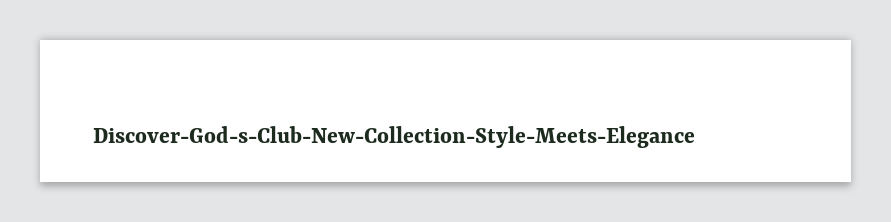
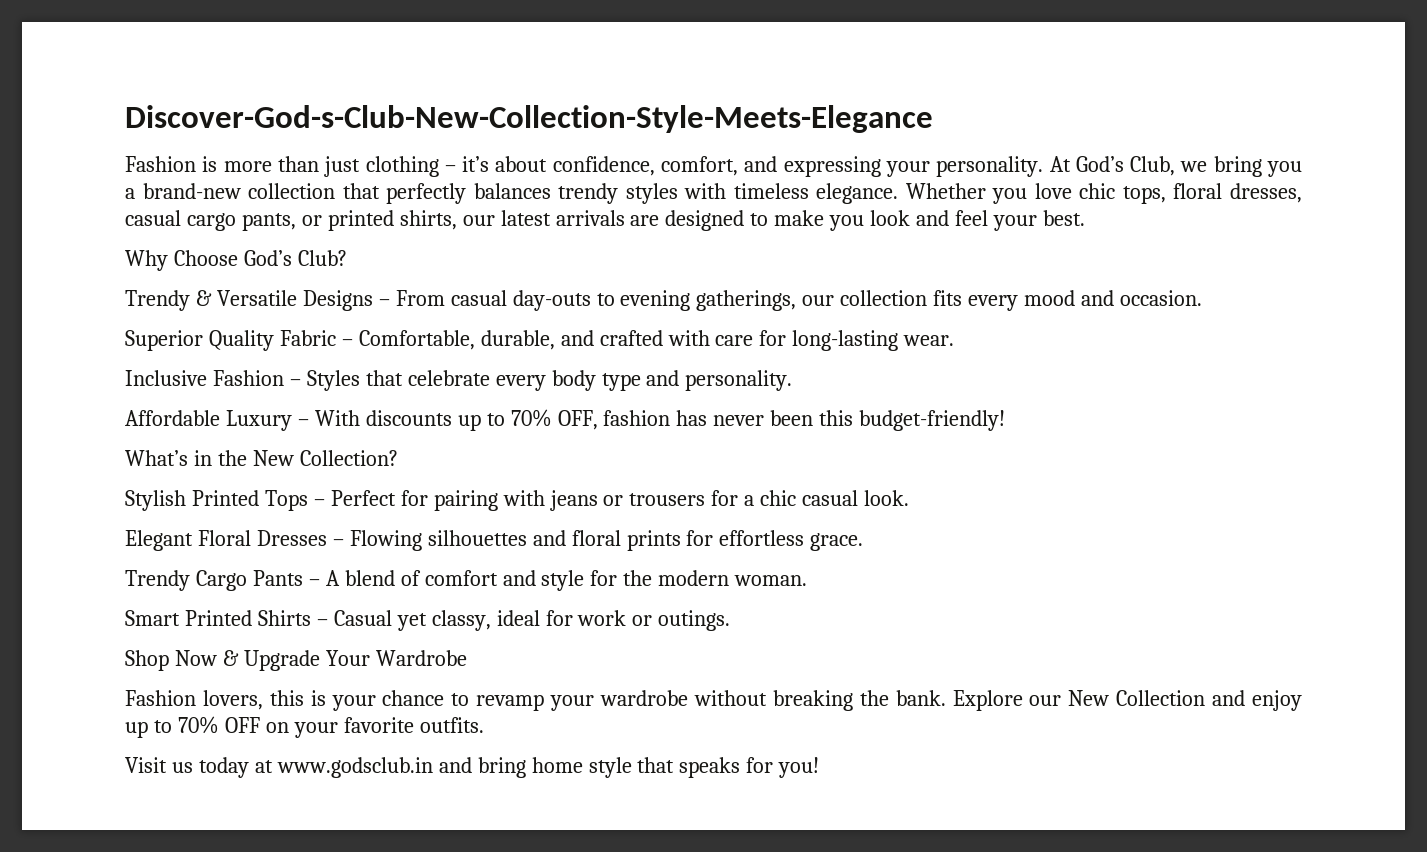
(695, 137) none -> [125,156,1302,177] [125,183,1302,204] [125,210,1085,231] [125,250,347,271] [125,290,1202,311] [125,330,955,351] [125,370,793,391] [125,409,1006,431] [125,450,398,466] [125,490,910,511] [125,530,864,551] [125,570,808,591] [125,610,731,631] [125,650,467,671] [125,690,1303,711] [125,716,484,738] [125,757,820,778] // Fashion is more than just clothing – it’s about confidence, comfort, and expressing your personality. At God’s Club, we bring you a brand-new collection that perfectly balances trendy styles with timeless elegance. Whether you love chic tops, floral dresses, casual cargo pants, or printed shirts, our latest arrivals are designed to make you look and feel your best. // Why Choose God’s Club? // Trendy & Versatile Designs – From casual day-outs to evening gatherings, our collection fits every mood and occasion. // Superior Quality Fabric – Comfortable, durable, and crafted with care for long-lasting wear. // Inclusive Fashion – Styles that celebrate every body type and personality. // Affordable Luxury – With discounts up to 70% OFF, fashion has never been this budget-friendly! // What’s in the New Collection? // Stylish Printed Tops – Perfect for pairing with jeans or trousers for a chic casual look. // Elegant Floral Dresses – Flowing silhouettes and floral prints for effortless grace. // Trendy Cargo Pants – A blend of comfort and style for the modern woman. // Smart Printed Shirts – Casual yet classy, ideal for work or outings. // Shop Now & Upgrade Your Wardrobe // Fashion lovers, this is your chance to revamp your wardrobe without breaking the bank. Explore our New Collection and enjoy up to 70% OFF on your favorite outfits. // Visit us today at www.godsclub.in and bring home style that speaks for you!

